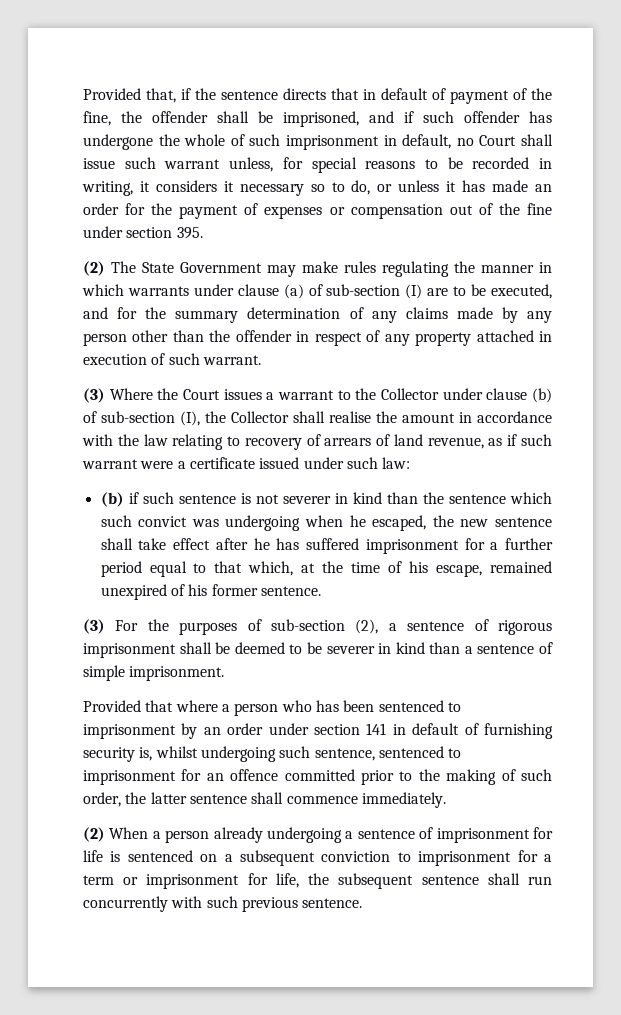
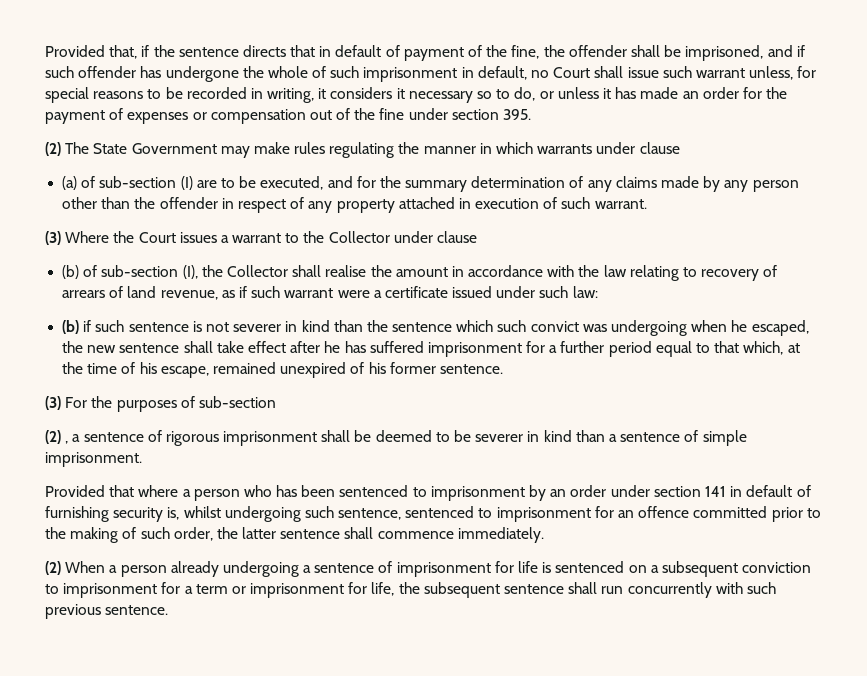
(279, 290) none -> (680, 148) //
(528, 394) none -> (478, 237) //
[355,619,379,634] (2), -> [45,430,69,444] // (2) ,

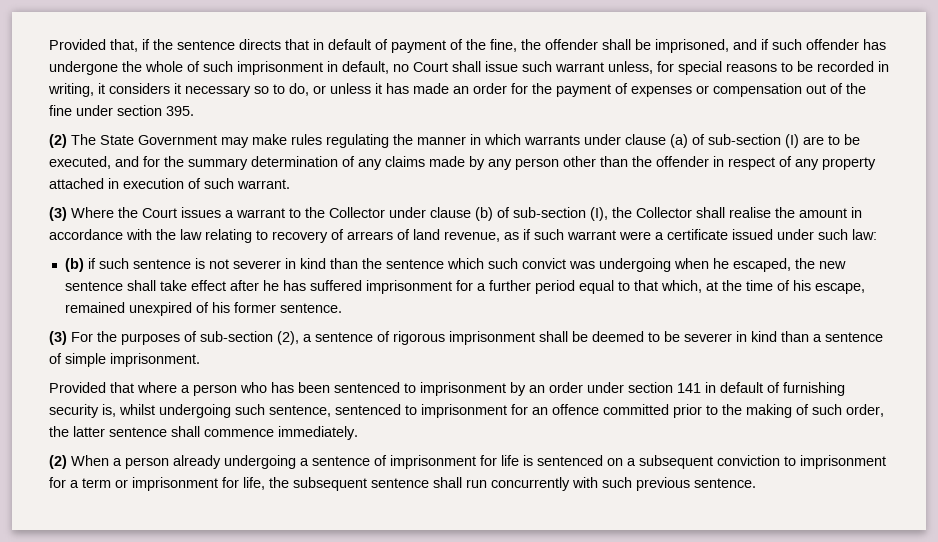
(680, 148) // -> (666, 139) none
(478, 237) // -> (471, 212) none
[45,430,69,444] // (2) , -> [277,331,299,345] (2),

